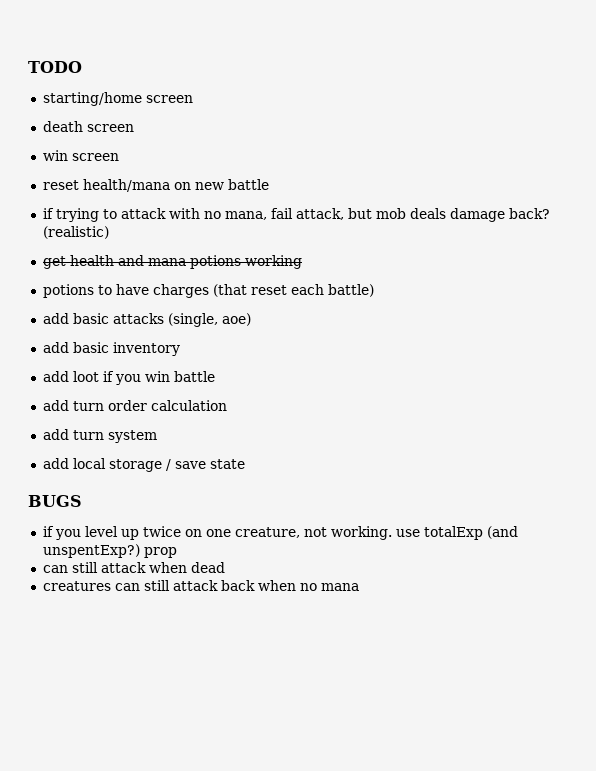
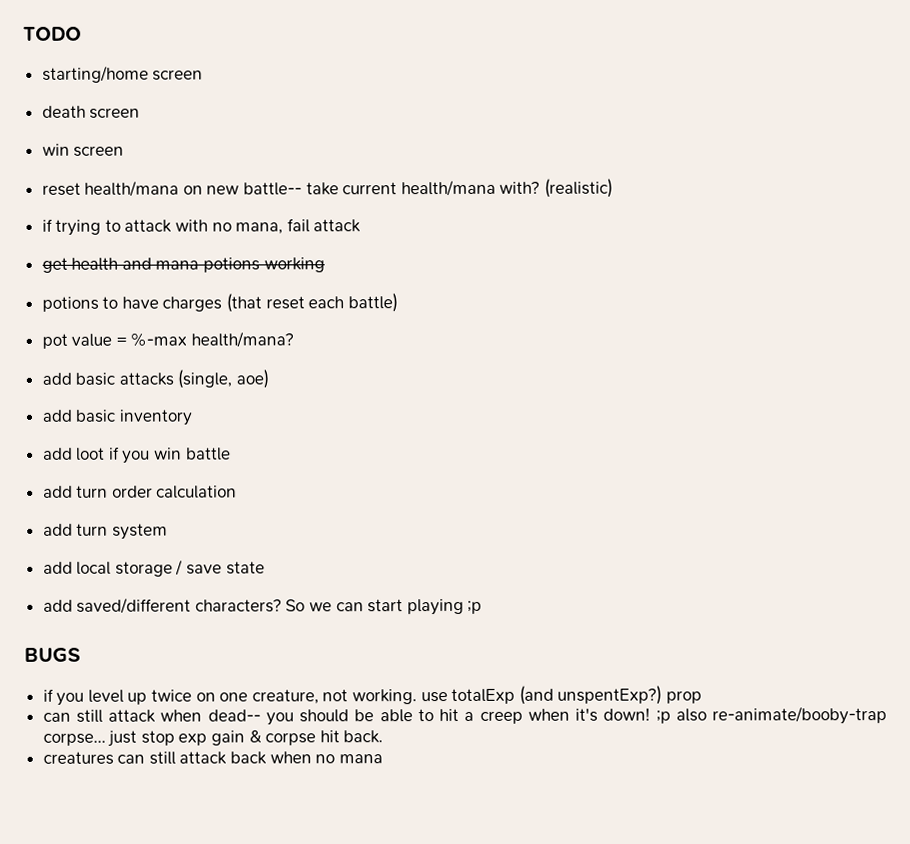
[227,179,269,190] battle -> [243,178,614,198] battle-- take current health/mana with? (realistic)
[295,208,550,222] [42,226,109,239] attack, but mob deals damage back? (realistic) -> [313,219,362,233] attack
(374, 290) none -> [41,331,295,349] // pot value = %-max health/mana?
(245, 464) none -> [42,597,483,616] // add saved/different characters? So we can start playing ;p
[190,562,225,573] dead -> [207,706,888,726] [42,729,384,747] dead-- you should be able to hit a creep when it's down! ;p also re-animate/booby-trap corpse... just stop exp gain & corpse hit back.

